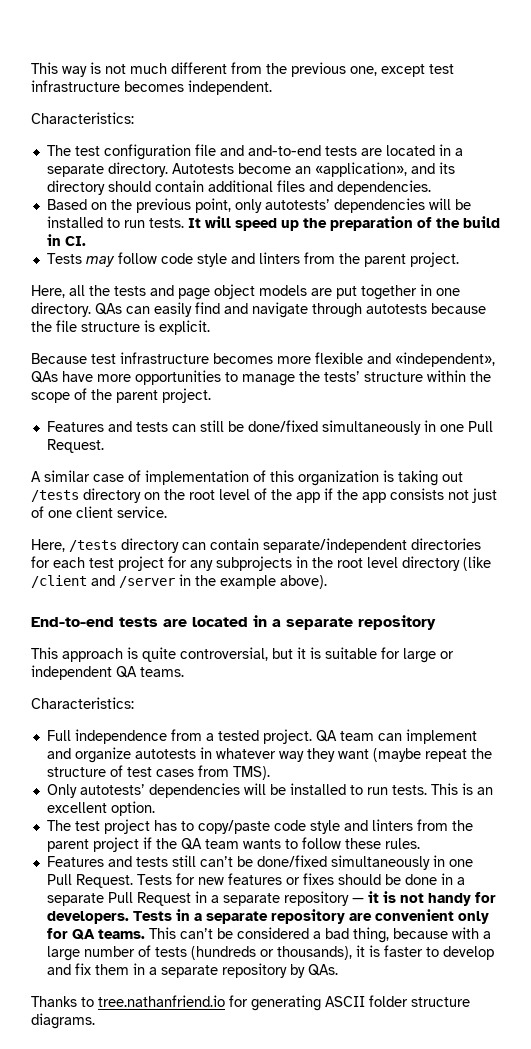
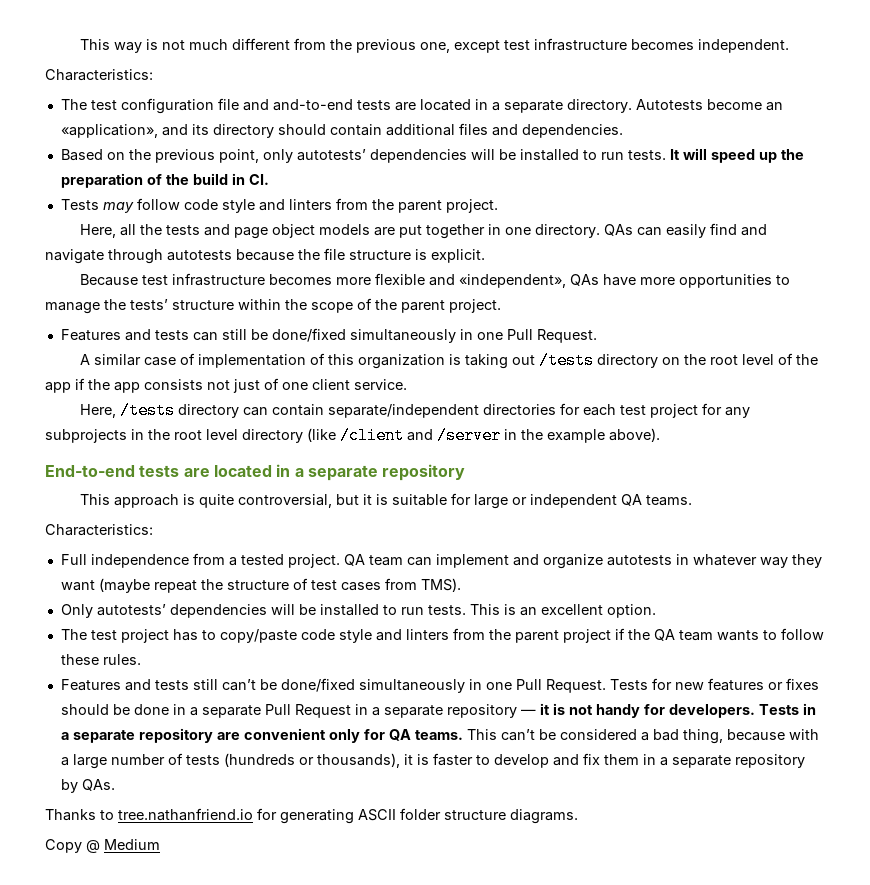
(95, 1021) none -> [45,839,160,853] // Copy @ Medium

